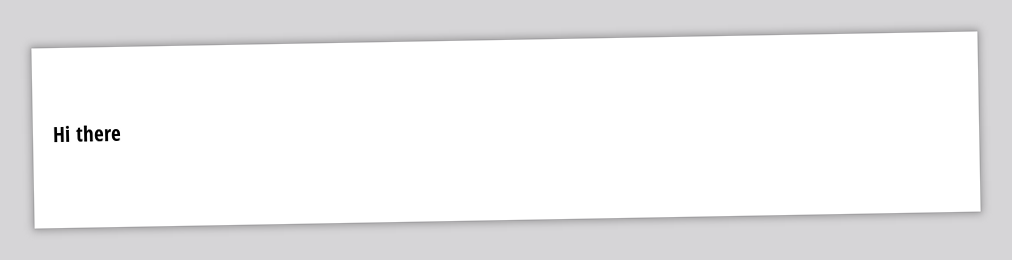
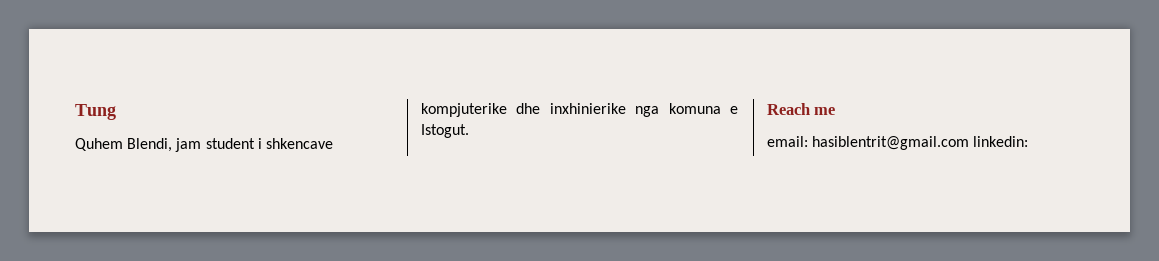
[52,124,122,143] Hi there -> [75,104,116,120] [75,138,333,152] [421,103,738,117] [421,124,469,138] [767,103,836,115] [767,136,1029,150] Tung // Quhem Blendi, jam student i shkencave kompjuterike dhe inxhinierike nga komuna e Istogut. // Reach me // email: hasiblentrit@gmail.com linkedin:

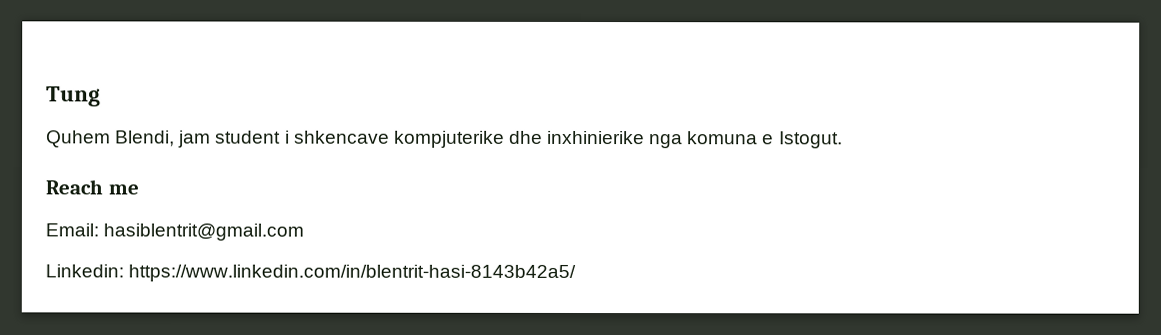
[767,136,808,147] email: -> [45,223,99,237] Email:
[973,136,1029,147] linkedin: -> [45,264,577,282] // Linkedin: https://www.linkedin.com/in/blentrit-hasi-8143b42a5/

